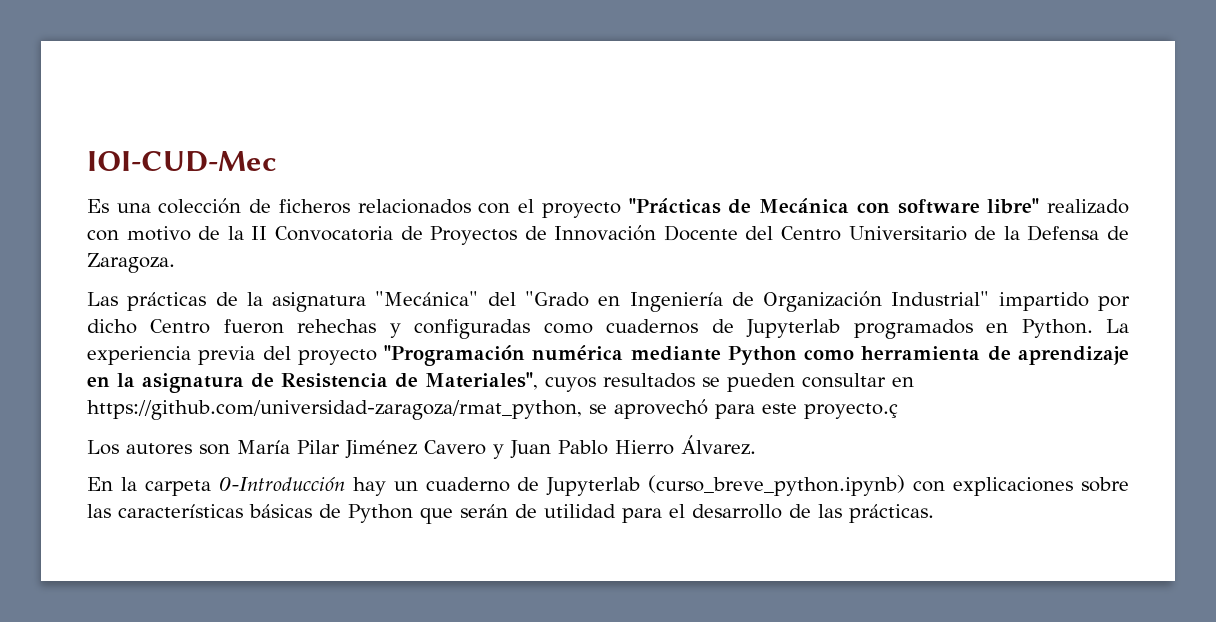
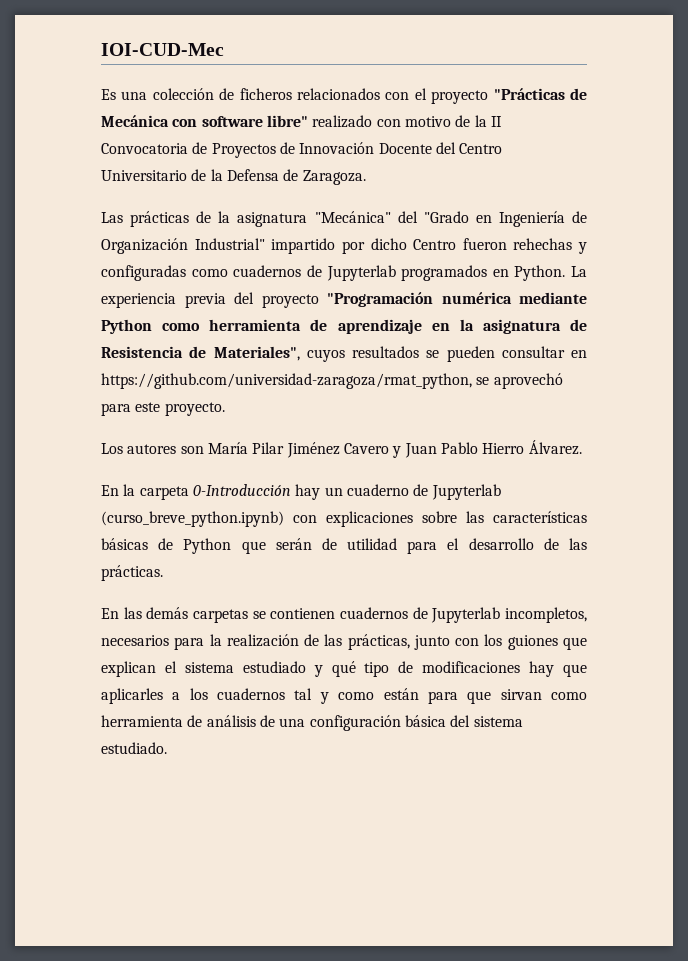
[804,403,898,419] proyecto.ç -> [164,402,225,416] proyecto.
(934, 513) none -> [101,607,587,623] [101,634,587,650] [101,661,587,677] [101,688,588,704] [101,715,523,731] [101,742,167,754] // En las demás carpetas se contienen cuadernos de Jupyterlab incompletos, necesarios para la realización de las prácticas, junto con los guiones que explican el sistema estudiado y qué tipo de modificaciones hay que aplicarles a los cuadernos tal y como están para que sirvan como herramienta de análisis de una configuración básica del sistema estudiado.

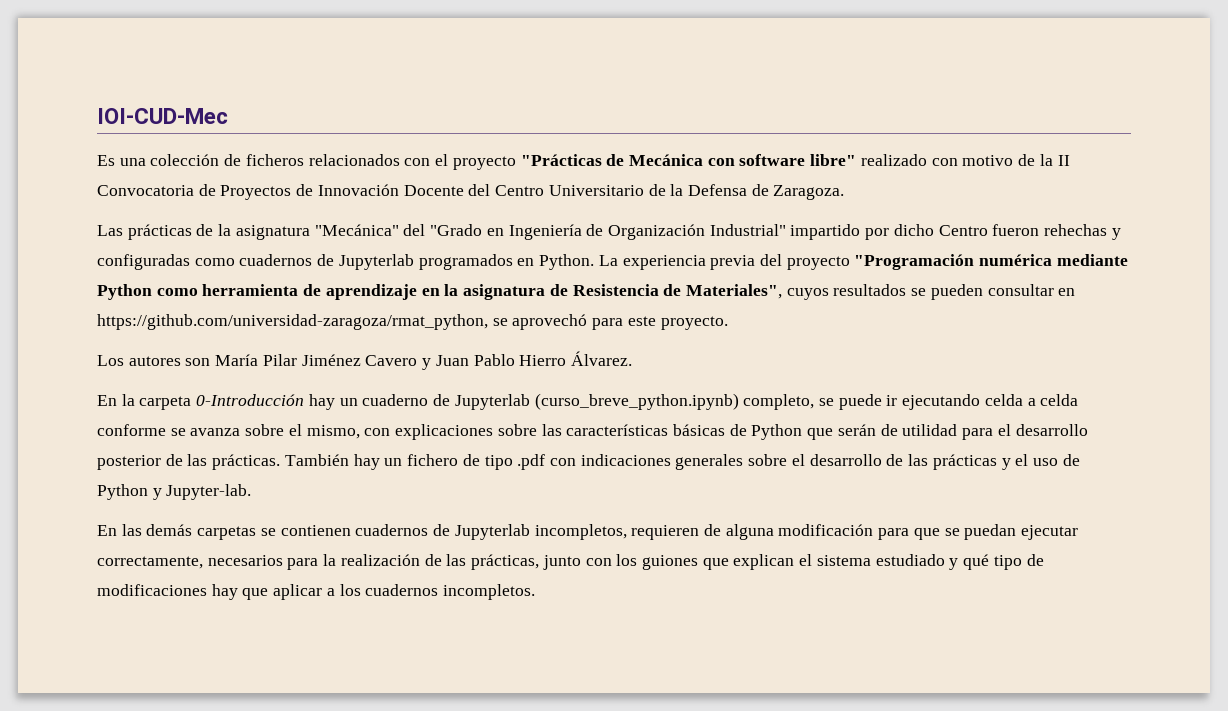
(284, 519) none -> [743,394,1079,410] [97,424,360,439] completo, se puede ir ejecutando celda a celda conforme se avanza sobre el mismo,
(534, 544) none -> [97,455,161,470] posterior
(163, 573) none -> [284,454,1080,470] [97,484,252,500] También hay un fichero de tipo .pdf con indicaciones generales sobre el desarrollo de las prácticas y el uso de Python y Jupyter-lab.
(587, 615) none -> [631,524,1079,540] [97,556,203,569] requieren de alguna modificación para que se puedan ejecutar correctamente,
[101,688,163,704] aplicarles -> [273,584,323,600] aplicar
[294,688,588,704] [101,715,523,731] [101,742,167,754] tal y como están para que sirvan como herramienta de análisis de una configuración básica del sistema estudiado. -> [443,584,536,600] incompletos.

